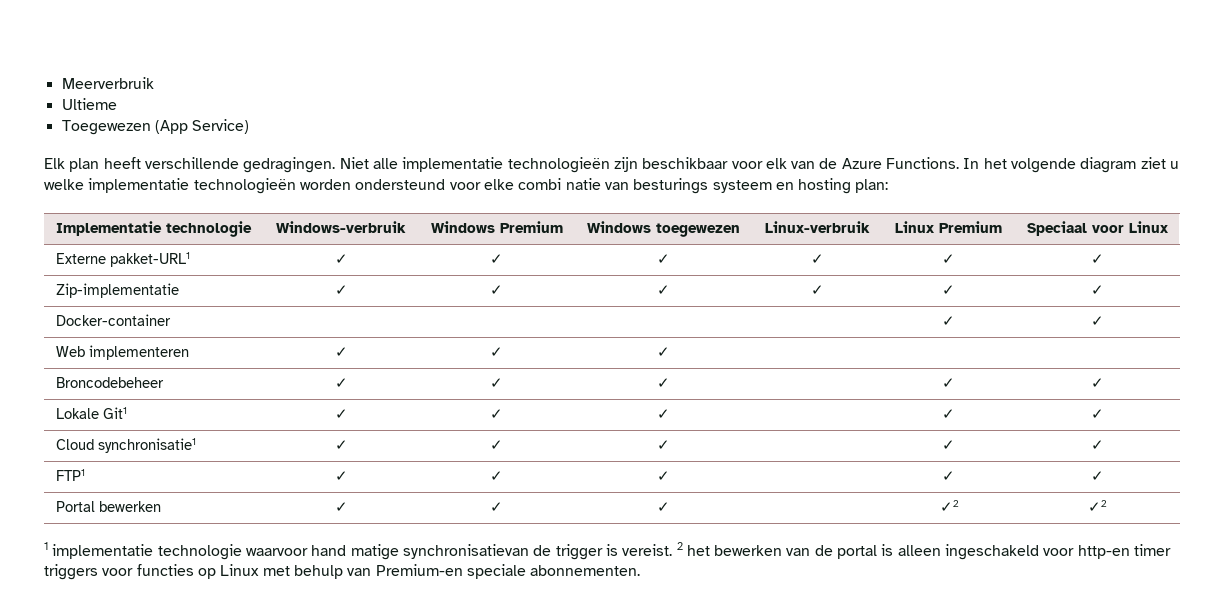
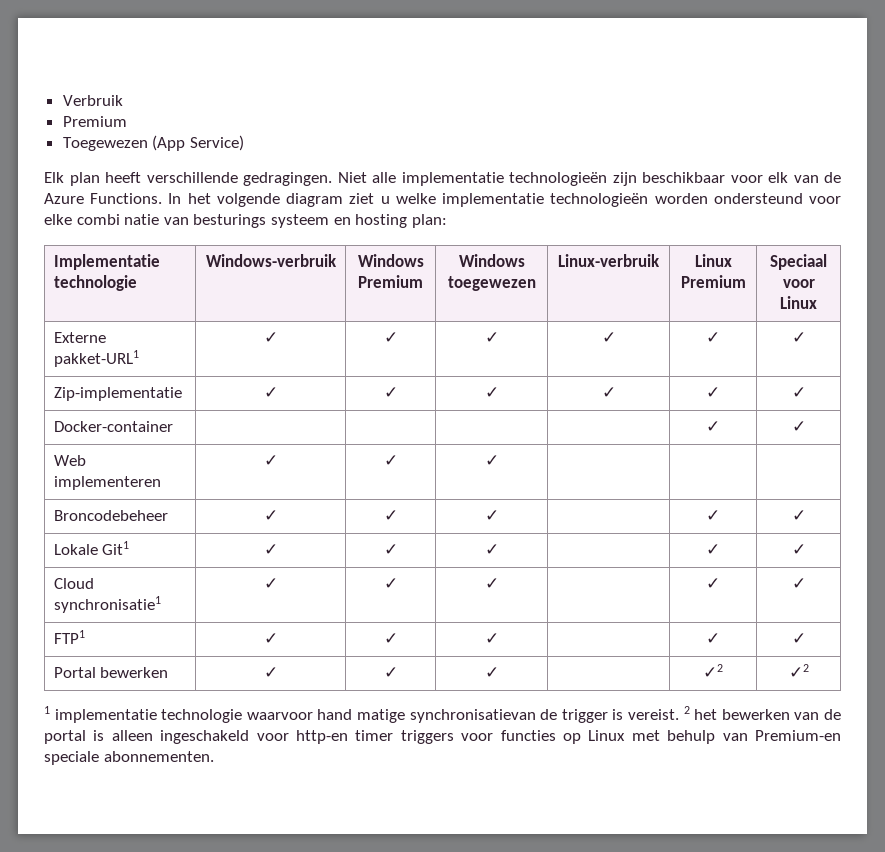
[61,77,154,89] [61,98,117,110] Meerverbruik // Ultieme -> [62,95,123,106] [62,116,127,127] Verbruik // Premium

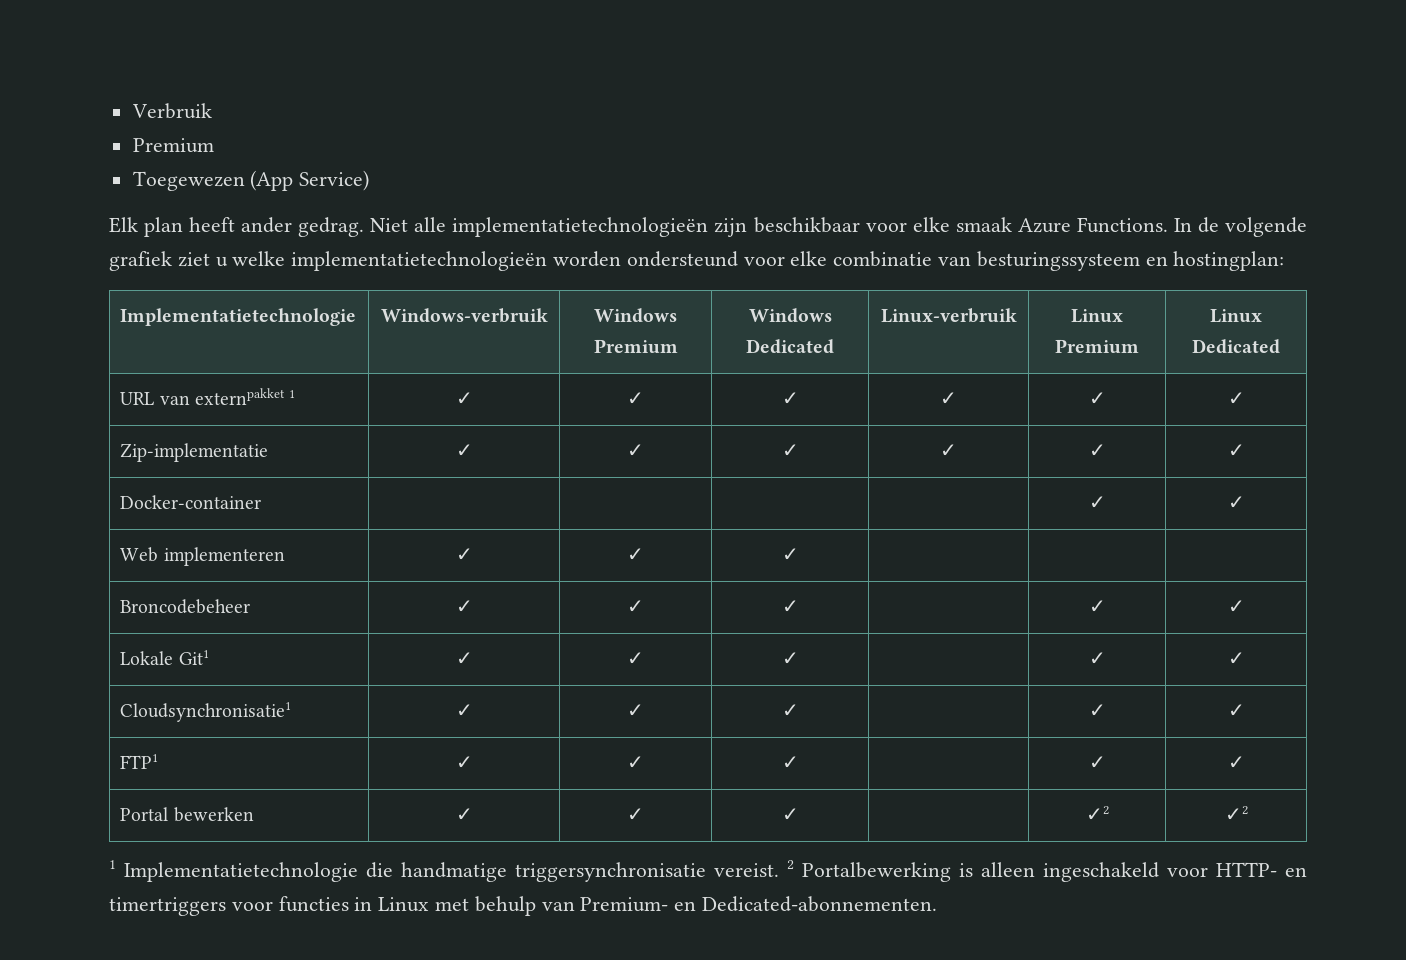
[146,172,841,186] [44,193,344,207] verschillende gedragingen. Niet alle implementatie technologieën zijn beschikbaar voor elk van de Azure Functions. In het volgende diagram -> [241,217,1307,237] [109,251,172,271] ander gedrag. Niet alle implementatietechnologieën zijn beschikbaar voor elke smaak Azure Functions. In de volgende grafiek
[442,193,649,207] implementatie technologieën -> [291,251,548,271] implementatietechnologieën
[76,214,447,228] [53,254,160,270] [53,275,137,291] combi natie van besturings systeem en hosting plan: // Implementatie technologie -> [833,251,1285,271] [120,308,357,326] combinatie van besturingssysteem en hostingplan: // Implementatietechnologie
[447,276,536,291] toegewezen -> [746,339,834,354] Dedicated
[770,254,827,270] [782,279,815,288] [780,296,817,309] [53,332,106,343] [53,350,139,367] Speciaal voor Linux // Externe pakket-URL1 -> [1210,309,1262,323] [1192,339,1280,354] [120,388,296,405] Linux Dedicated // URL van externpakket 1
[53,578,94,589] [53,596,161,613] Cloud synchronisatie1 -> [120,702,292,722] Cloudsynchronisatie1
[54,706,842,723] [44,730,86,744] implementatie technologie waarvoor hand matige synchronisatievan de trigger is vereist. 2 het bewerken van de portal -> [123,860,951,882] Implementatietechnologie die handmatige triggersynchronisatie vereist. 2 Portalbewerking
[296,730,454,744] http-en timer triggers -> [1216,862,1307,877] [109,897,226,916] HTTP- en timertriggers
[562,733,581,744] op -> [354,897,373,911] in
[754,730,841,741] [44,751,214,765] Premium-en speciale abonnementen. -> [580,896,938,912] Premium- en Dedicated-abonnementen.

